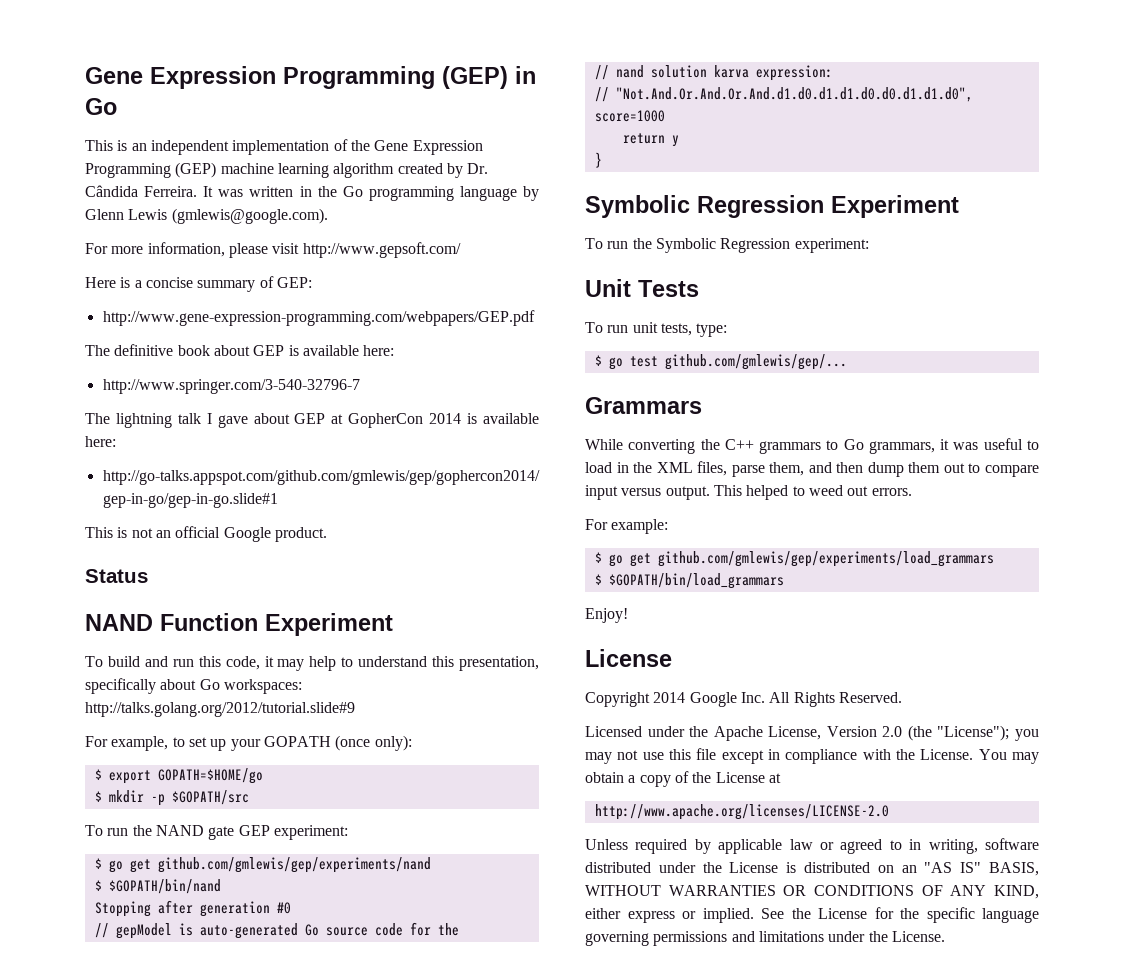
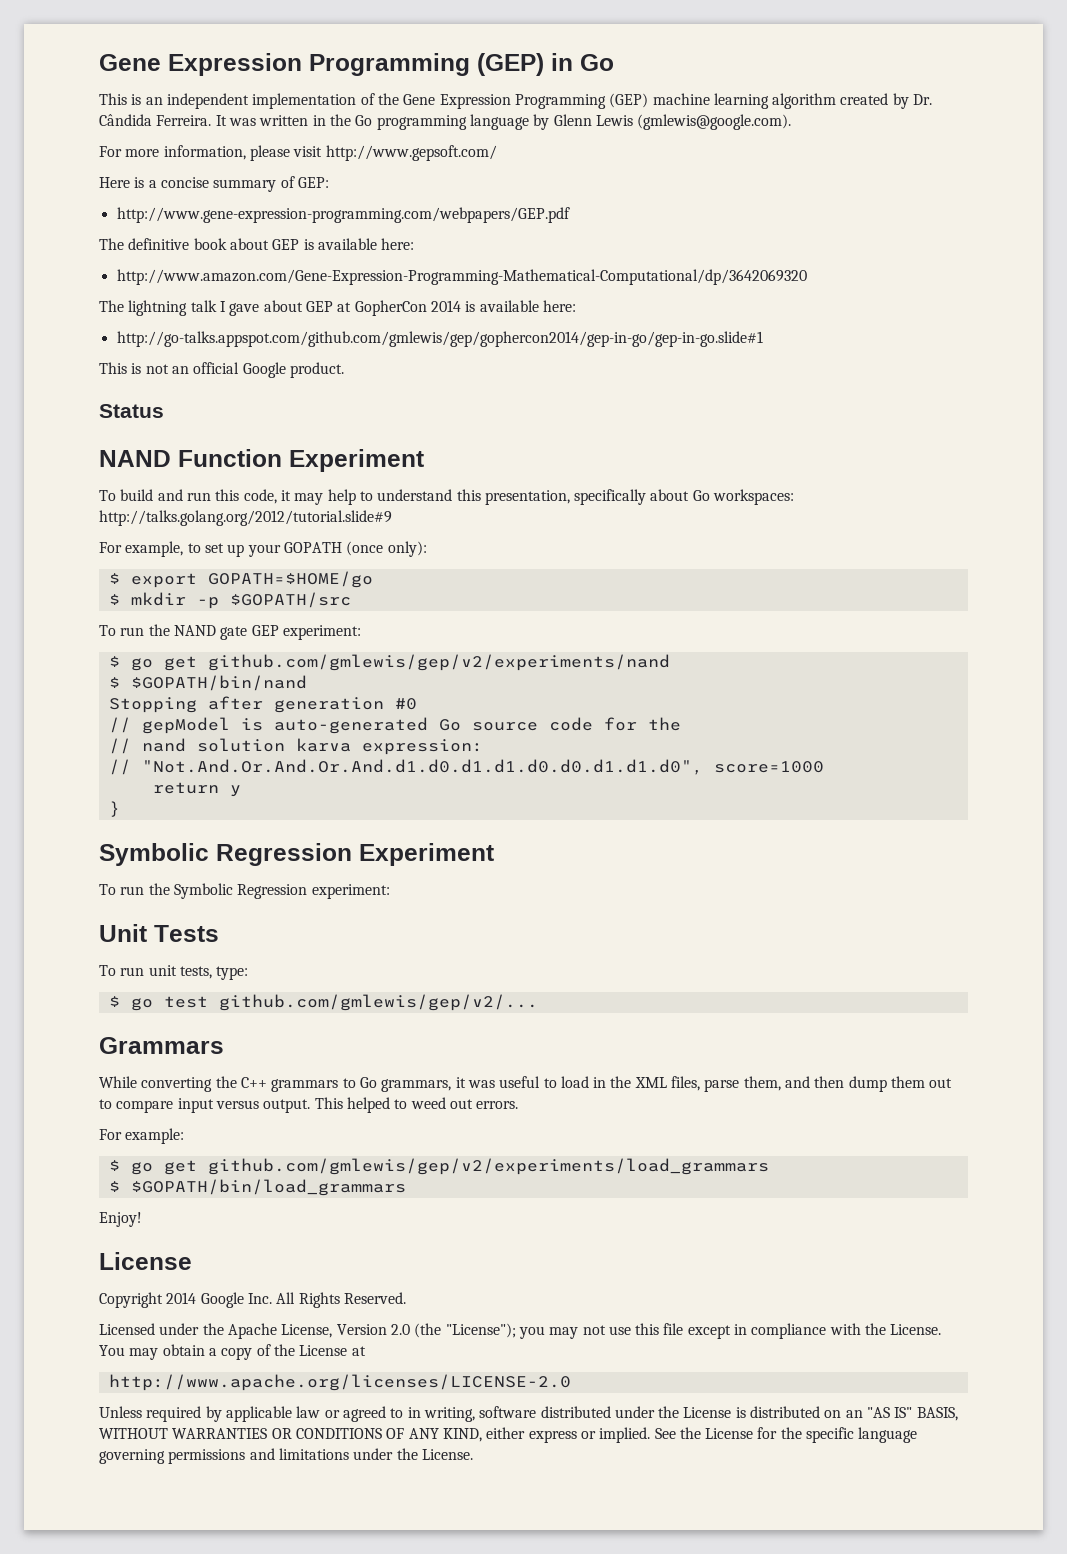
[102,379,360,394] http://www.springer.com/3-540-32796-7 -> [116,269,807,285] http://www.amazon.com/Gene-Expression-Programming-Mathematical-Computational/dp/3642069320
[157,857,431,873] github.com/gmlewis/gep/experiments/nand -> [207,654,670,671] github.com/gmlewis/gep/v2/experiments/nand
[664,354,847,370] github.com/gmlewis/gep/... -> [218,994,538,1011] github.com/gmlewis/gep/v2/...
[657,551,994,567] github.com/gmlewis/gep/experiments/load_grammars -> [207,1158,769,1175] github.com/gmlewis/gep/v2/experiments/load_grammars

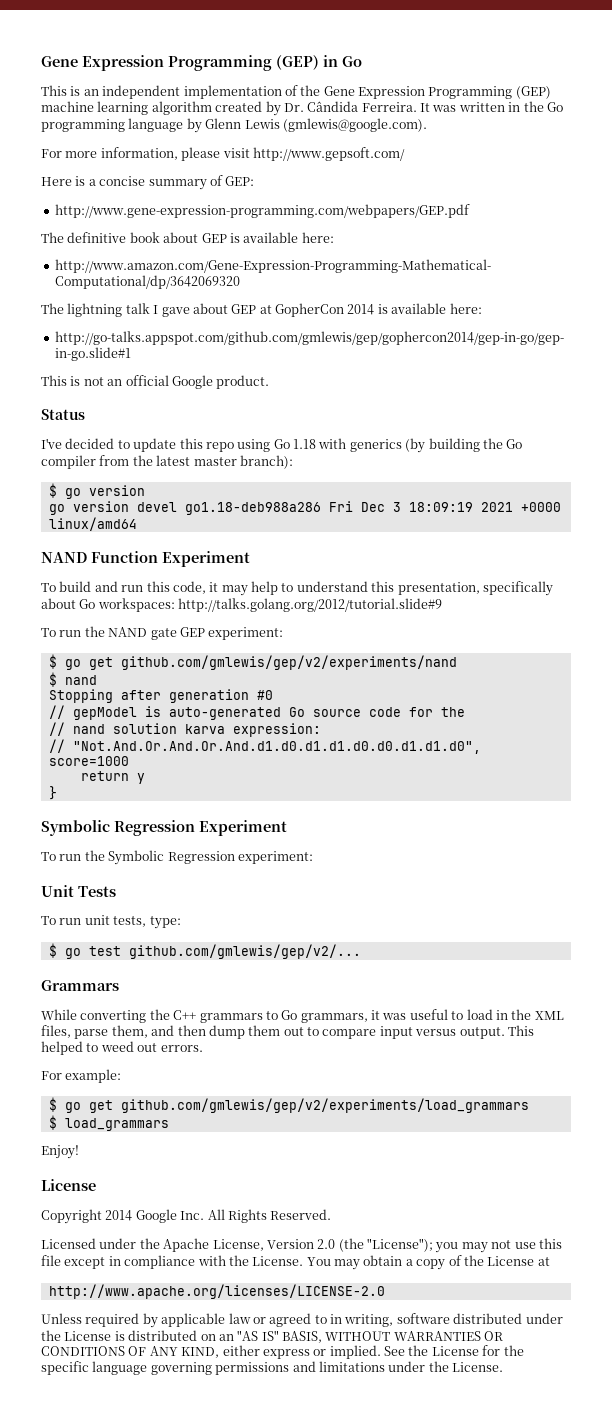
(164, 411) none -> [41,438,523,453] [41,455,293,469] [48,483,145,499] [48,501,561,515] [48,517,137,531] // I've decided to update this repo using Go 1.18 with generics (by building the Go compiler from the latest master branch): // $ go version // go version devel go1.18-deb988a286 Fri Dec 3 18:09:19 2021 +0000 linux/amd64
[99,541,427,557] [108,571,373,588] [108,592,351,609] // For example, to set up your GOPATH (once only): // $ export GOPATH=$HOME/go // $ mkdir -p $GOPATH/src -> (443, 605) none
[130,675,307,691] $GOPATH/bin/nand -> [64,675,97,685] nand
[130,1179,406,1196] $GOPATH/bin/load_grammars -> [64,1118,169,1131] load_grammars

